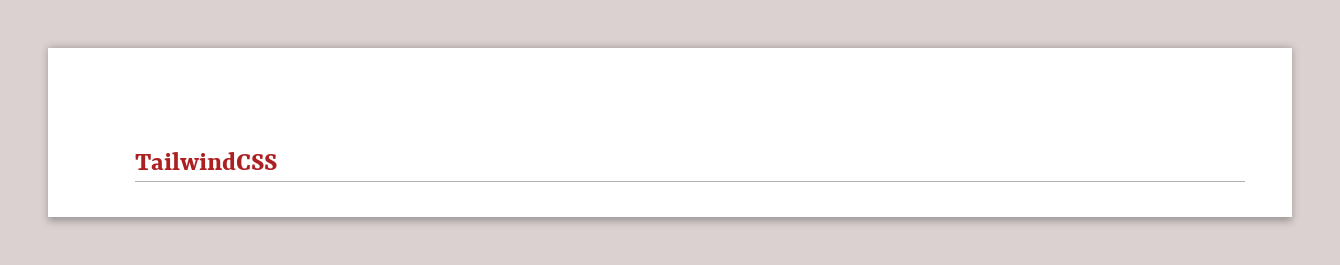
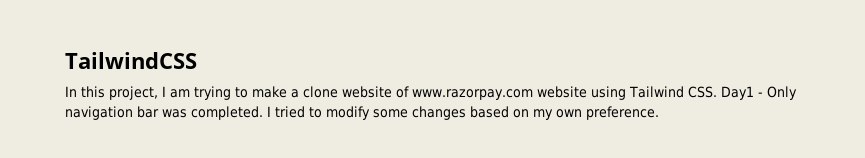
(277, 161) none -> [65,86,797,100] [65,106,659,120] // In this project, I am trying to make a clone website of www.razorpay.com website using Tailwind CSS. Day1 - Only navigation bar was completed. I tried to modify some changes based on my own preference.

